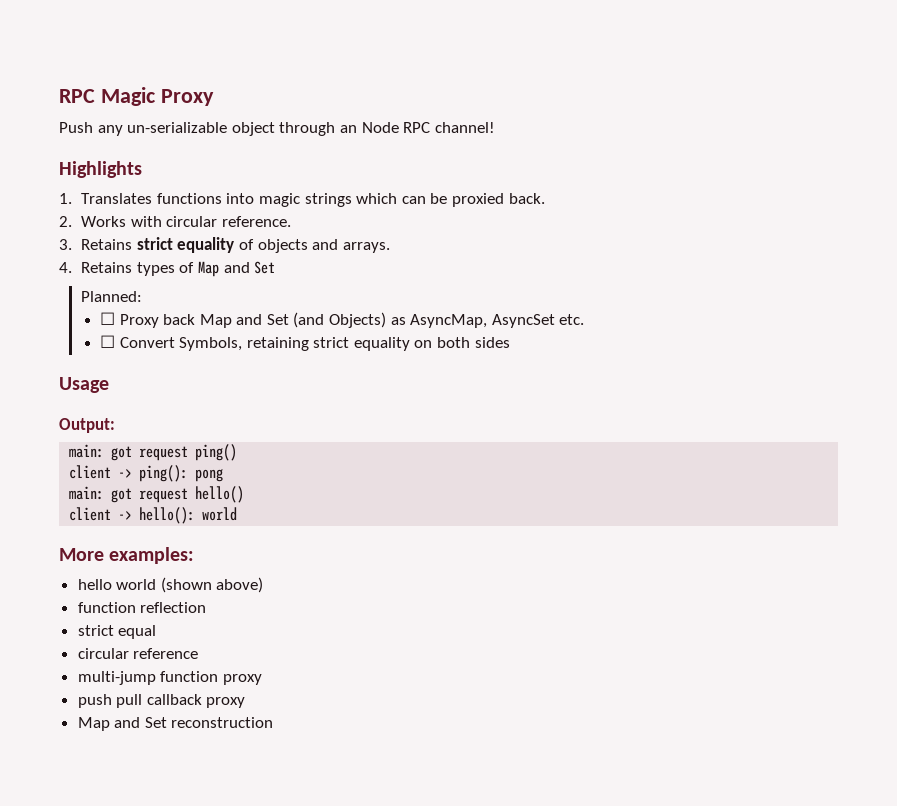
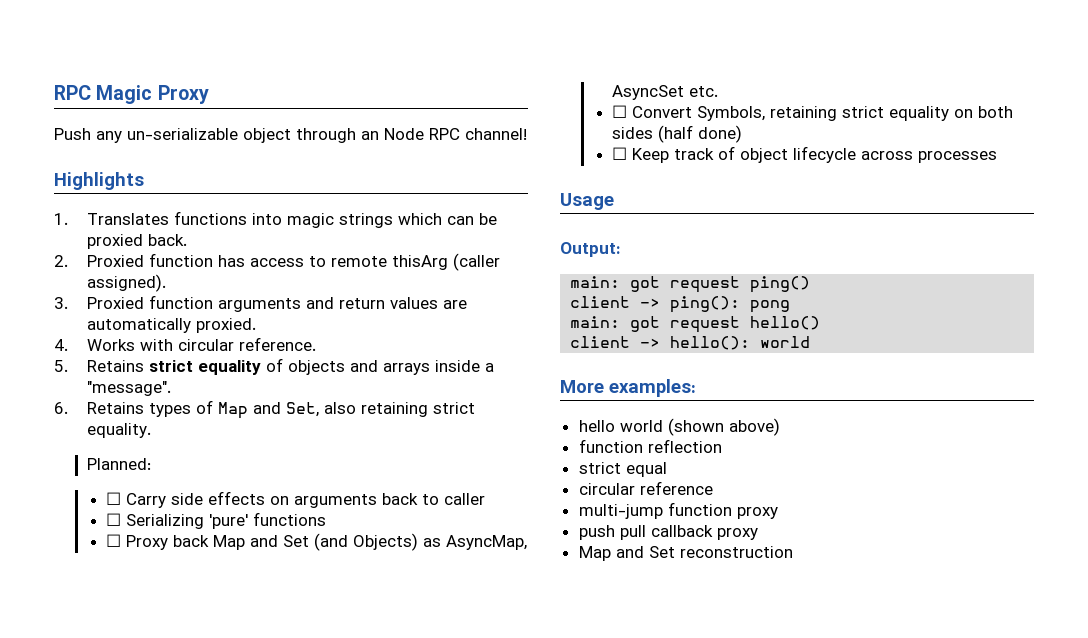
(72, 221) none -> [87,253,501,271] [87,274,167,292] [54,295,468,312] [87,318,257,333] [54,339,68,351] Proxied function has access to remote thisArg (caller assigned). // 3. Proxied function arguments and return values are automatically proxied. // 4.
[59,239,72,250] 3. -> [54,360,68,372] 5.
[342,242,390,253] [59,262,72,273] arrays. // 4. -> [383,360,495,375] [87,381,172,396] [54,402,68,414] arrays inside a "message". // 6.
[254,261,276,274] [81,291,143,302] Set // Planned: -> [286,402,476,417] [87,423,152,438] [87,458,152,470] [105,491,485,508] [105,512,326,529] Set, also retaining strict equality. // Planned: // ☐ Carry side effects on arguments back to caller // ☐ Serializing 'pure' functions
(510, 342) none -> [657,125,742,143] [611,146,997,163] (half done) // ☐ Keep track of object lifecycle across processes

